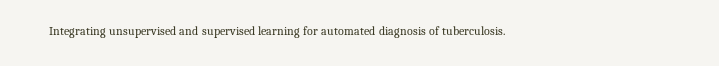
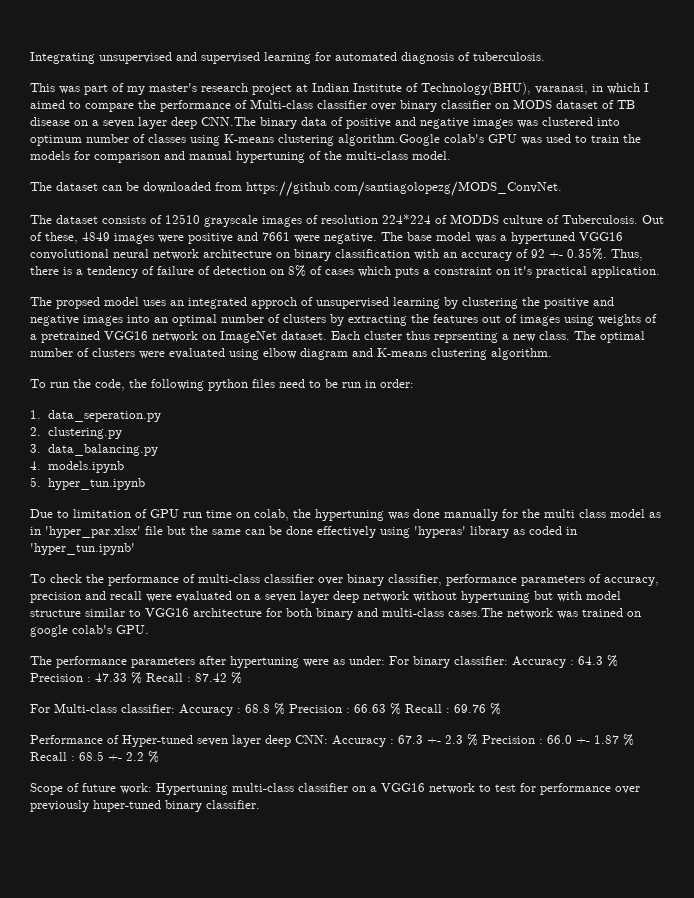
(506, 30) none -> [30,82,649,95] [30,99,635,112] [30,117,620,129] [30,134,641,146] [30,151,451,163] [30,181,562,197] [30,214,664,227] [30,232,623,244] [30,248,643,261] [30,265,660,278] [30,297,614,309] [30,314,657,326] [30,331,645,343] [30,348,552,360] [30,379,414,391] [30,410,162,422] [30,427,123,439] [30,444,159,456] [30,461,125,473] [30,477,146,490] [30,509,661,521] [30,526,577,538] [30,543,135,555] [30,574,659,586] [30,591,621,603] [30,608,641,620] [30,625,149,637] [30,655,618,668] [30,672,242,684] [30,703,501,716] [30,734,634,747] [30,751,159,763] [30,783,640,795] [30,800,260,812] // This was part of my master's research project at Indian Institute of Technology(BHU), varanasi, in which I aimed to compare the performance of Multi-class classifier over binary classifier on MODS dataset of TB disease on a seven layer deep CNN.The binary data of positive and negative images was clustered into optimum number of classes using K-means clustering algorithm.Google colab's GPU was used to train the models for comparison and manual hypertuning of the multi-class model. // The dataset can be downloaded from https://github.com/santiagolopezg/MODS_ConvNet. // The dataset consists of 12510 grayscale images of resolution 224*224 of MODDS culture of Tuberculosis. Out of these, 4849 images were positive and 7661 were negative. The base model was a hypertuned VGG16 convolutional neural network architecture on binary classification with an accuracy of 92 +- 0.35%. Thus, there is a tendency of failure of detection on 8% of cases which puts a constraint on it's practical application. // The propsed model uses an integrated approch of unsupervised learning by clustering the positive and negative images into an optimal number of clusters by extracting the features out of images using weights of a pretrained VGG16 network on ImageNet dataset. Each cluster thus reprsenting a new class. The optimal number of clusters were evaluated using elbow diagram and K-means clustering algorithm. // To run the code, the following python files need to be run in order: // 1. data_seperation.py // 2. clustering.py // 3. data_balancing.py // 4. models.ipynb // 5. hyper_tun.ipynb // Due to limitation of GPU run time on colab, the hypertuning was done manually for the multi class model as in 'hyper_par.xlsx' file but the same can be done effectively using 'hyperas' library as coded in 'hyper_tun.ipynb' // To check the performance of multi-class classifier over binary classifier, performance parameters of accuracy, precision and recall were evaluated on a seven layer deep network without hypertuning but with model structure similar to VGG16 architecture for both binary and multi-class cases.The network was trained on google colab's GPU. // The performance parameters after hypertuning were as under: For binary classifier: Accuracy : 64.3 % Precision : 47.33 % Recall : 87.42 % // For Multi-class classifier: Accuracy : 68.8 % Precision : 66.63 % Recall : 69.76 % // Performance of Hyper-tuned seven layer deep CNN: Accuracy : 67.3 +- 2.3 % Precision : 66.0 +- 1.87 % Recall : 68.5 +- 2.2 % // Scope of future work: Hypertuning multi-class classifier on a VGG16 network to test for performance over previously huper-tuned binary classifier.

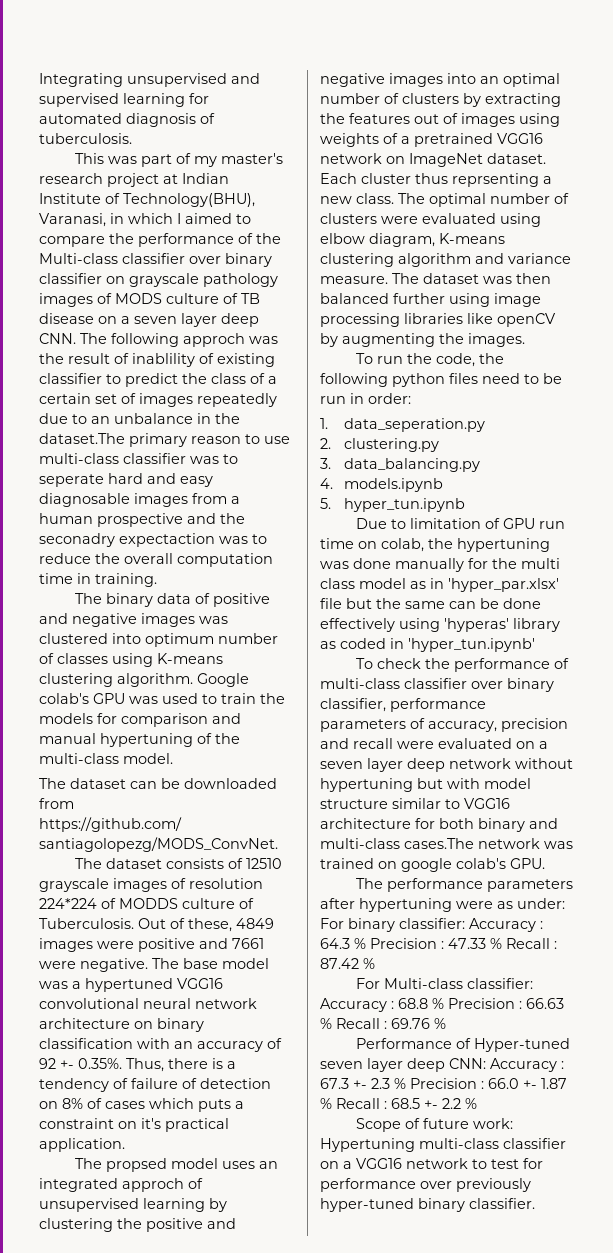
[535,84,588,95] varanasi, -> [39,213,106,227] Varanasi,
(247, 104) none -> [256,233,281,244] the
[513,99,598,109] MODS dataset -> [129,273,278,287] [39,293,219,307] grayscale pathology images of MODS culture
[201,117,256,126] CNN.The -> [39,333,278,347] [39,353,275,367] [39,373,277,387] [39,393,277,407] [39,413,240,424] [39,433,290,447] [39,453,238,464] [39,473,213,487] [39,493,240,507] [39,513,245,527] [39,533,267,547] [39,553,273,567] [39,573,157,587] [74,593,102,604] CNN. The following approch was the result of inablility of existing classifier to predict the class of a certain set of images repeatedly due to an unbalance in the dataset.The primary reason to use multi-class classifier was to seperate hard and easy diagnosable images from a human prospective and the seconadry expectaction was to reduce the overall computation time in training. // The
[338,134,440,146] algorithm.Google -> [117,673,249,687] algorithm. Google
[300,348,552,360] diagram and K-means clustering algorithm. -> [369,233,505,247] [320,253,571,267] [320,273,551,284] [320,293,541,307] [320,313,556,327] [320,333,525,347] diagram, K-means clustering algorithm and variance measure. The dataset was then balanced further using image processing libraries like openCV by augmenting the images.
[93,800,161,812] huper-tuned -> [320,1198,414,1212] hyper-tuned

